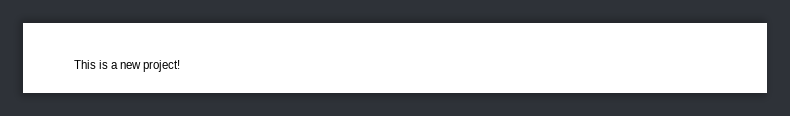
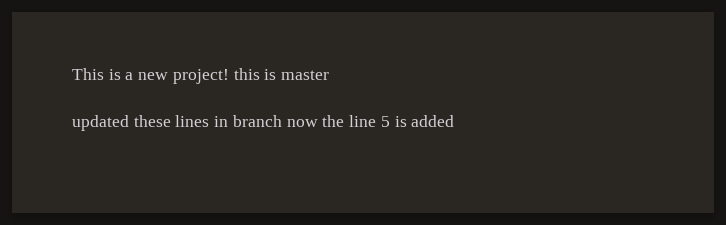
(181, 66) none -> [233,68,330,80] [72,115,455,131] this is master // updated these lines in branch now the line 5 is added

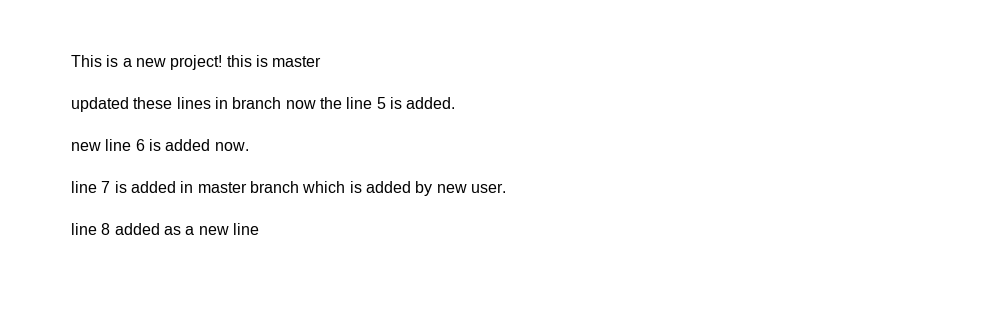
[411,115,455,127] added -> [406,97,456,109] [71,139,249,151] [71,181,506,196] [71,223,259,235] added. // new line 6 is added now. // line 7 is added in master branch which is added by new user. // line 8 added as a new line

